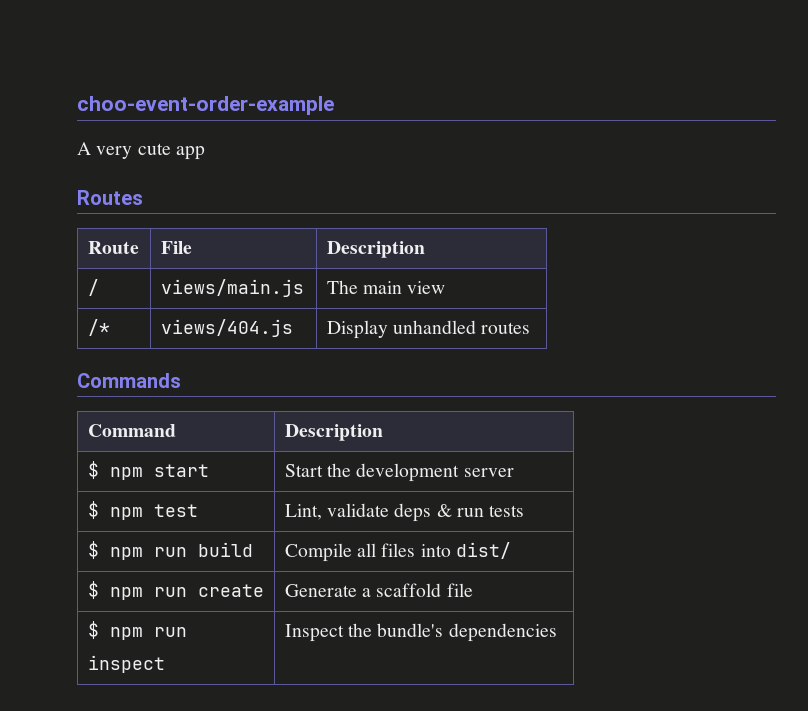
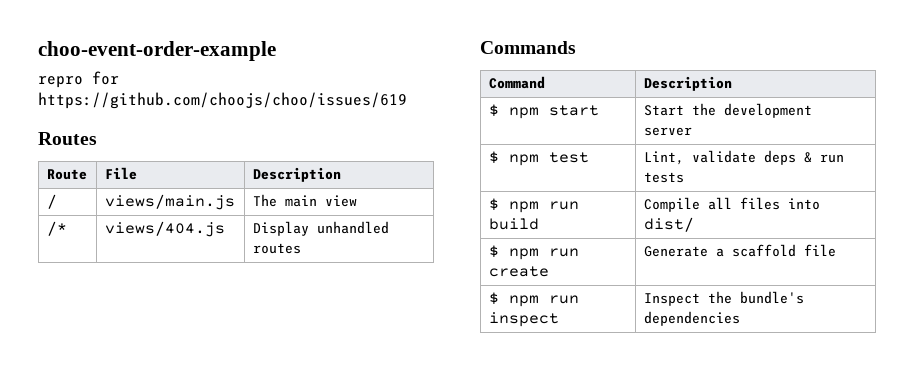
[77,142,205,160] A very cute app -> [38,71,119,88] [38,92,407,109] repro for https://github.com/choojs/choo/issues/619

